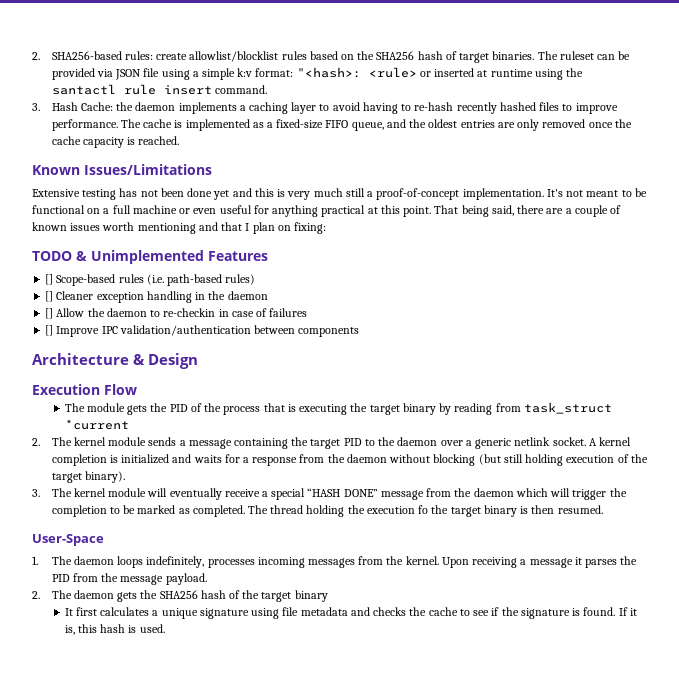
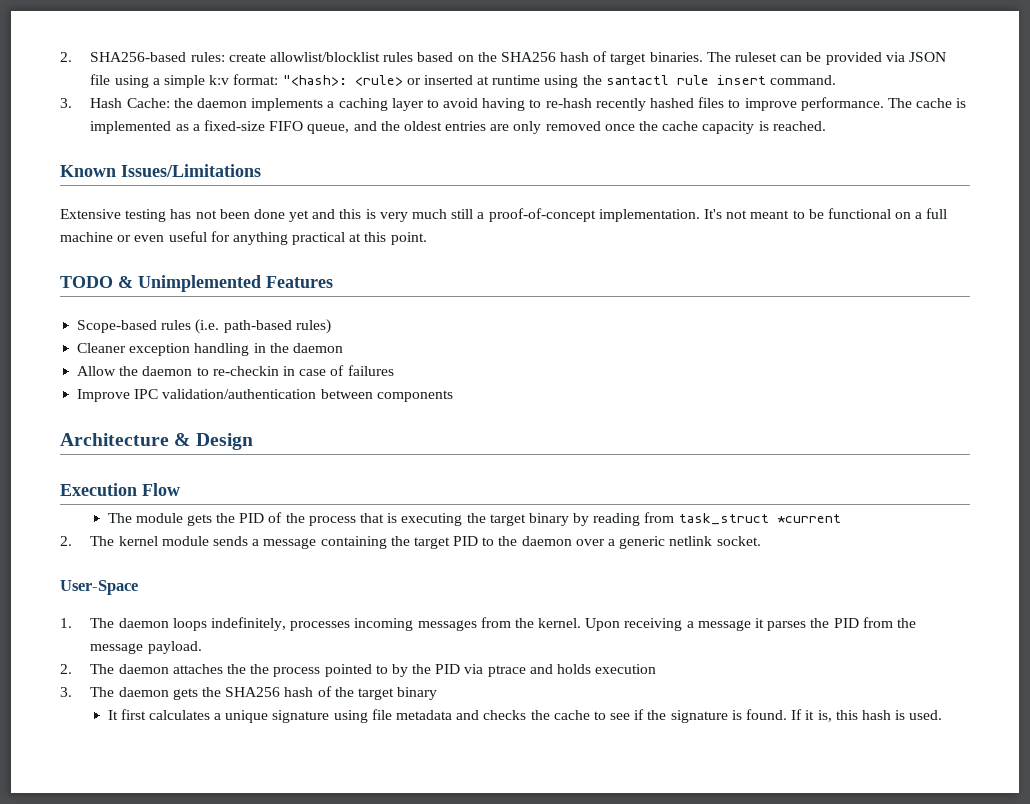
[434,205,622,217] [32,222,327,234] That being said, there are a couple of known issues worth mentioning and that I plan on fixing: -> (427, 238) none
[45,274,54,285] [] -> (333, 282) none
[45,291,54,302] [] -> (331, 326) none
[45,308,54,319] [] -> (343, 348) none
[45,325,54,336] [] -> (394, 370) none
[588,437,632,446] [51,454,648,466] [51,471,125,483] [32,488,627,500] [51,505,603,517] A kernel completion is initialized and waits for a response from the daemon without blocking (but still holding execution of the target binary). // 3. The kernel module will eventually receive a special “HASH DONE” message from the daemon which will trigger the completion to be marked as completed. The thread holding the execution fo the target binary is then resumed. -> (761, 541) none
(114, 594) none -> [172,664,657,677] [60,687,169,697] attaches the the process pointed to by the PID via ptrace and holds execution // 3. The daemon

